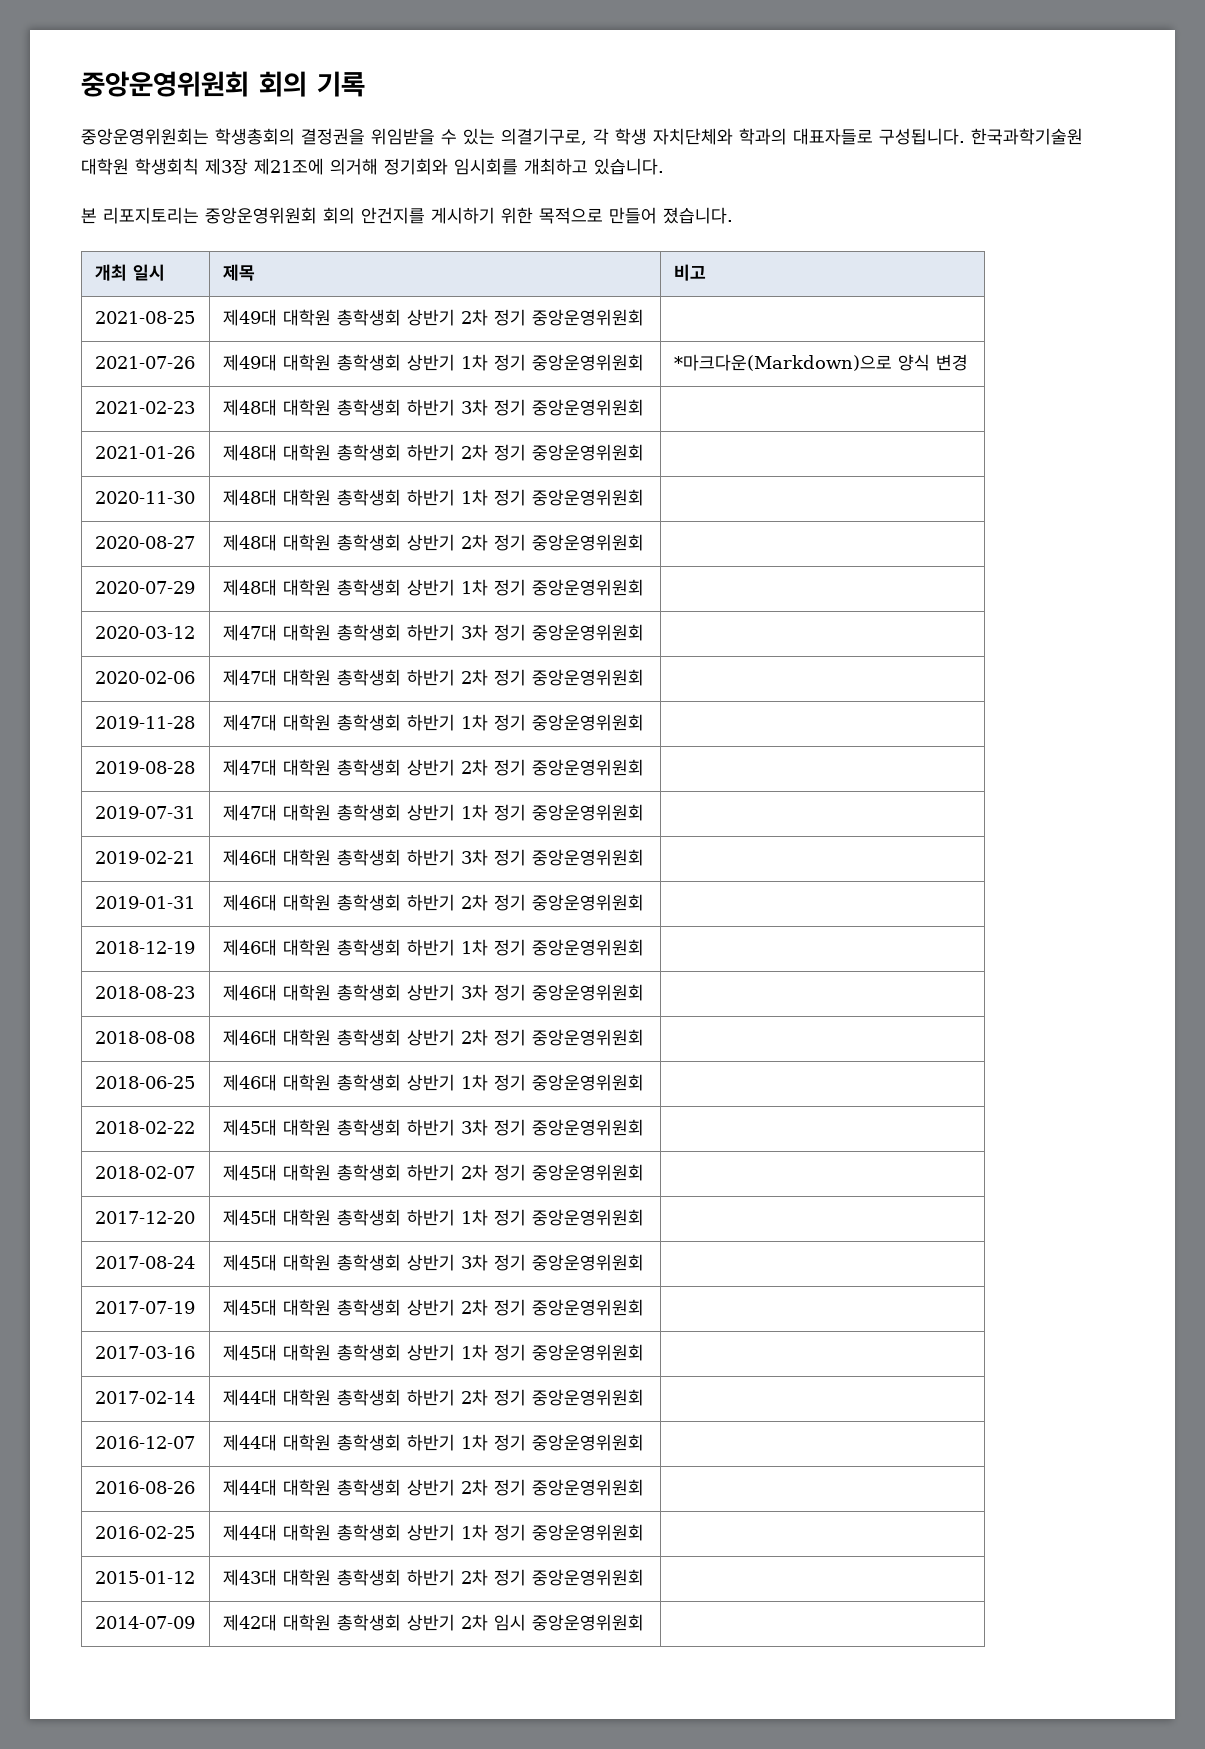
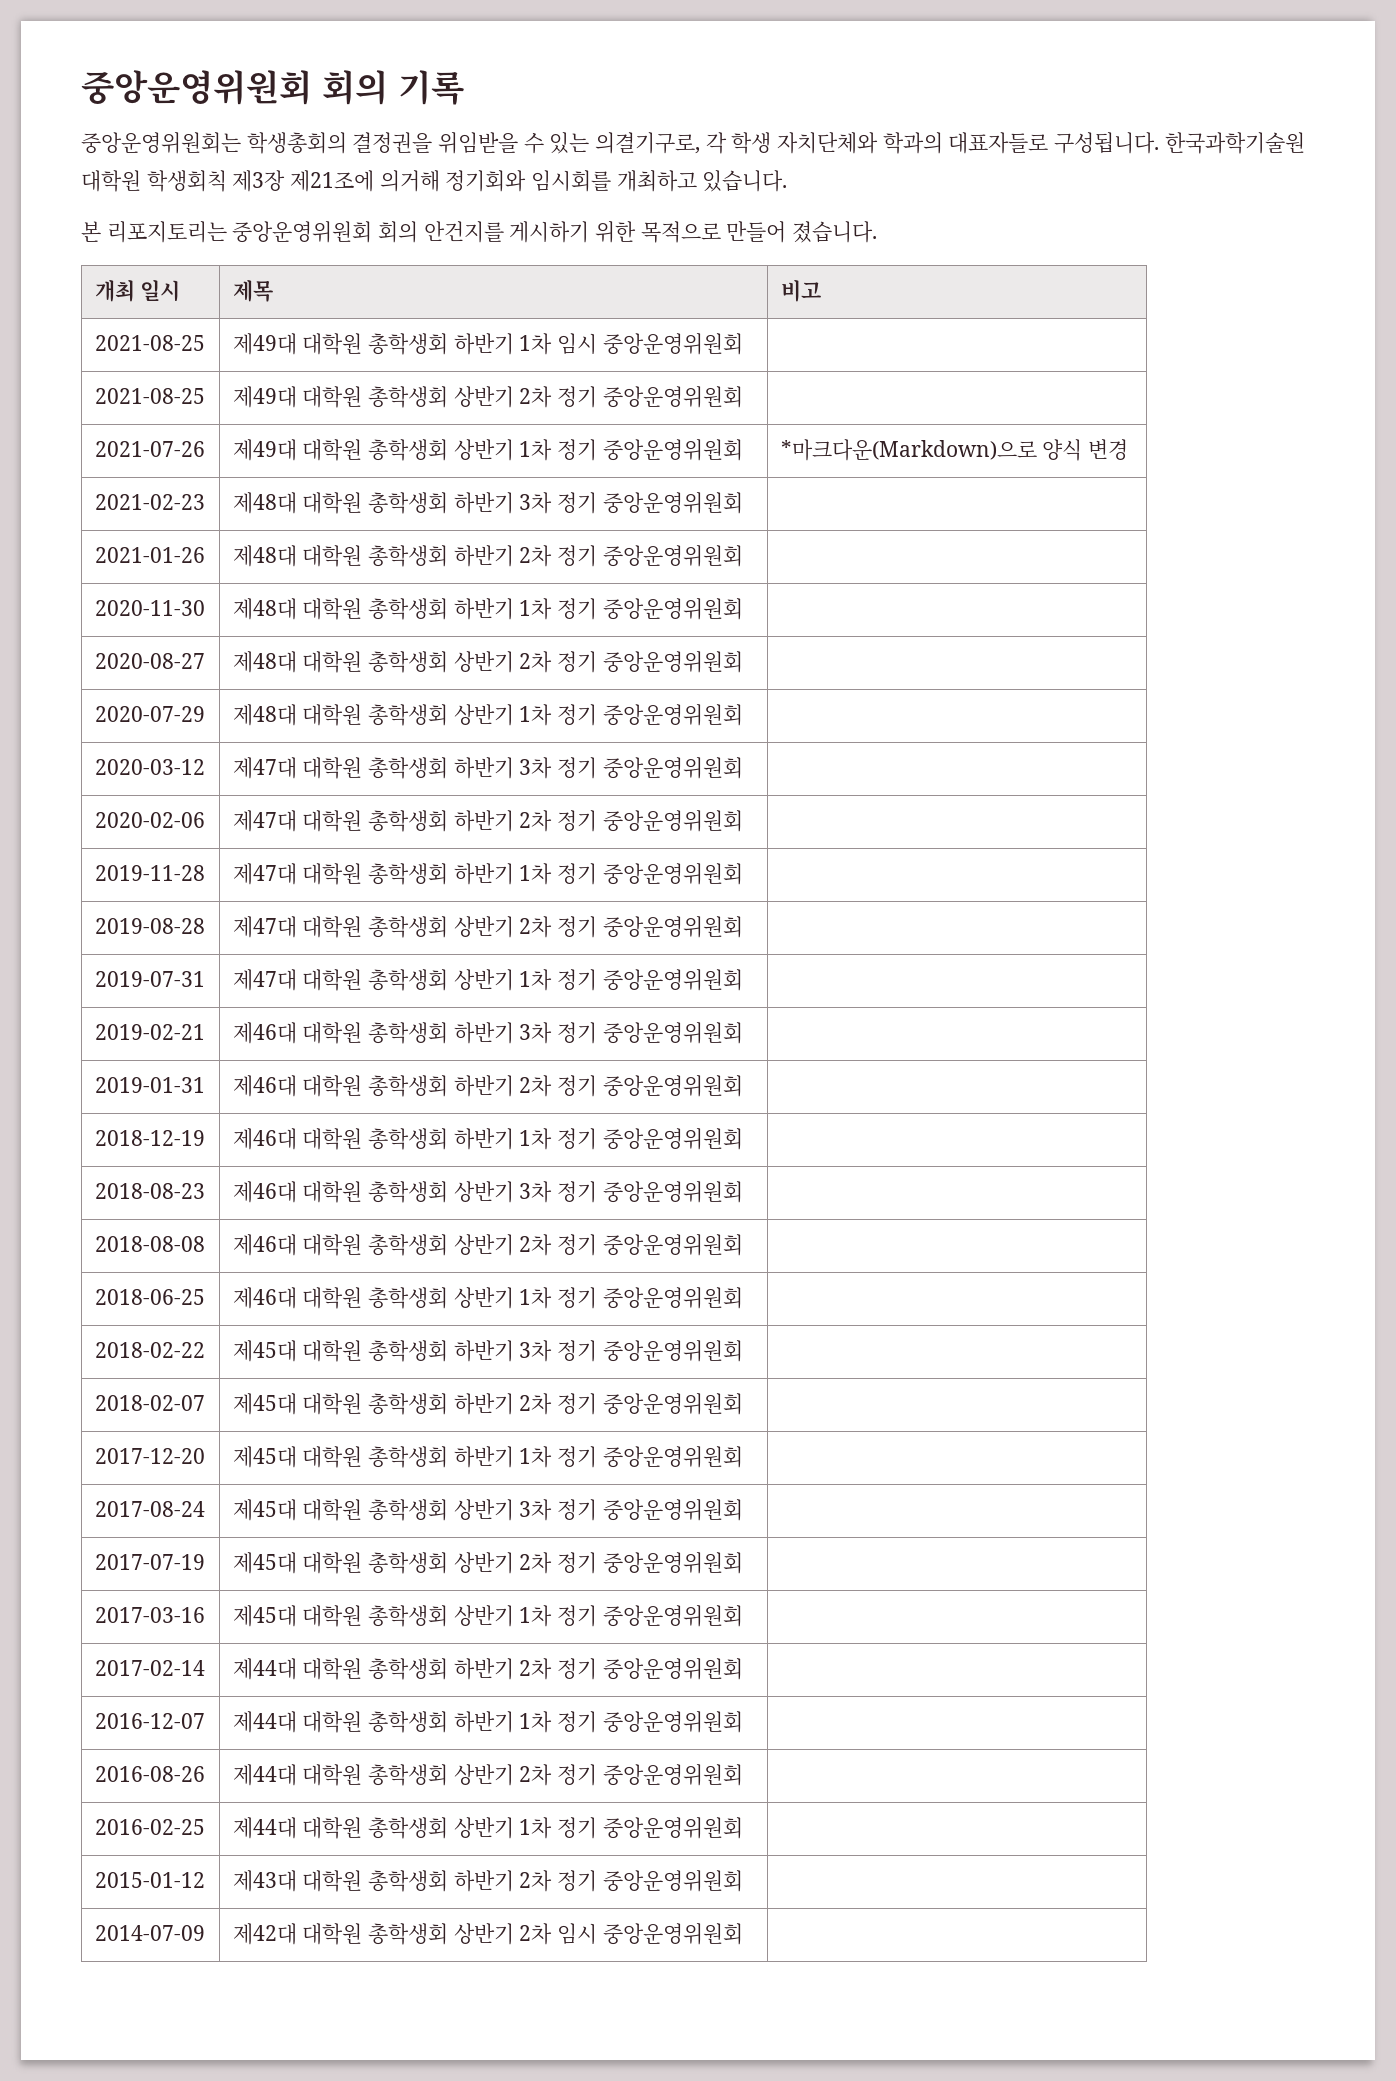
(706, 272) none -> [94,335,205,351] [232,333,743,355] // 2021-08-25 | 제49대 대학원 총학생회 하반기 1차 임시 중앙운영위원회 |

